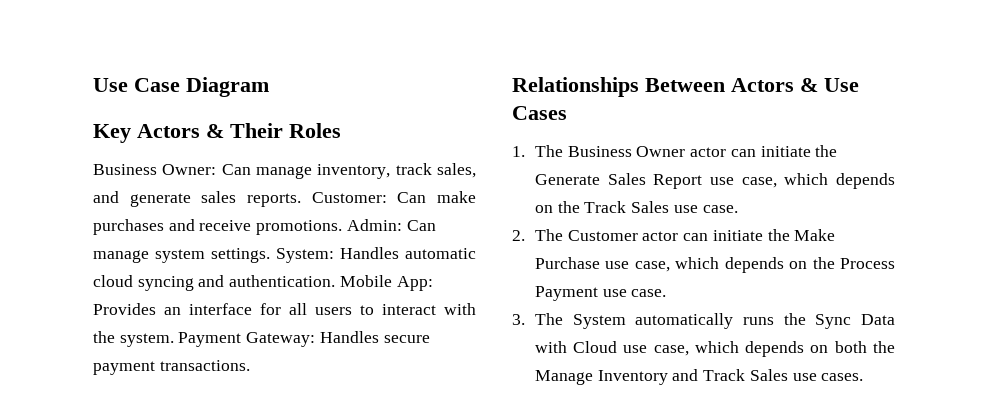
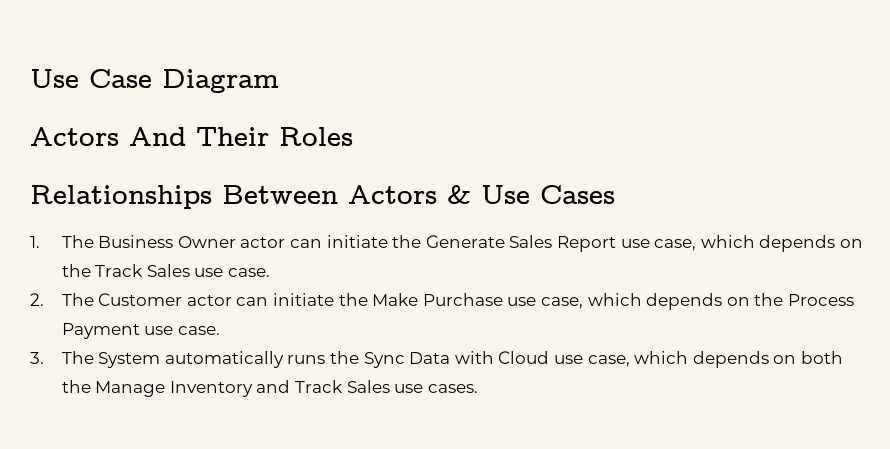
[93,124,224,143] Key Actors & -> [30,127,186,146] Actors And
[93,163,476,179] [93,191,476,207] [93,219,436,235] [93,247,476,263] [93,275,433,291] [93,303,476,315] [93,331,430,347] [93,360,250,375] // Business Owner: Can manage inventory, track sales, and generate sales reports. Customer: Can make purchases and receive promotions. Admin: Can manage system settings. System: Handles automatic cloud syncing and authentication. Mobile App: Provides an interface for all users to interact with the system. Payment Gateway: Handles secure payment transactions. -> (353, 136) none

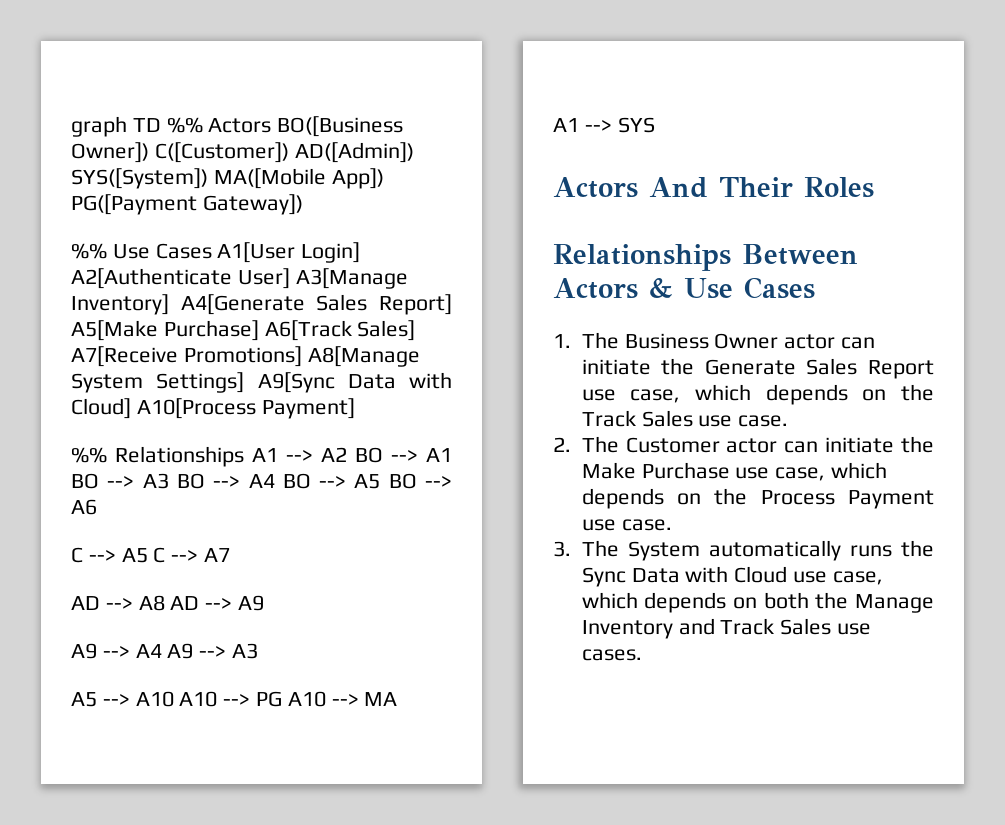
[30,69,279,93] Use Case Diagram -> [71,116,404,137] [71,142,414,163] [71,168,384,189] [71,194,303,215] [71,242,361,263] [71,268,408,289] [71,294,452,315] [71,320,416,341] [71,346,420,367] [71,372,452,393] [71,398,355,419] [71,446,452,467] [71,473,453,489] [71,499,97,515] [71,547,231,563] [71,595,265,611] [71,643,259,659] [71,691,398,707] [553,117,655,133] graph TD %% Actors BO([Business Owner]) C([Customer]) AD([Admin]) SYS([System]) MA([Mobile App]) PG([Payment Gateway]) // %% Use Cases A1[User Login] A2[Authenticate User] A3[Manage Inventory] A4[Generate Sales Report] A5[Make Purchase] A6[Track Sales] A7[Receive Promotions] A8[Manage System Settings] A9[Sync Data with Cloud] A10[Process Payment] // %% Relationships A1 --> A2 BO --> A1 BO --> A3 BO --> A4 BO --> A5 BO --> A6 // C --> A5 C --> A7 // AD --> A8 AD --> A9 // A9 --> A4 A9 --> A3 // A5 --> A10 A10 --> PG A10 --> MA // A1 --> SYS

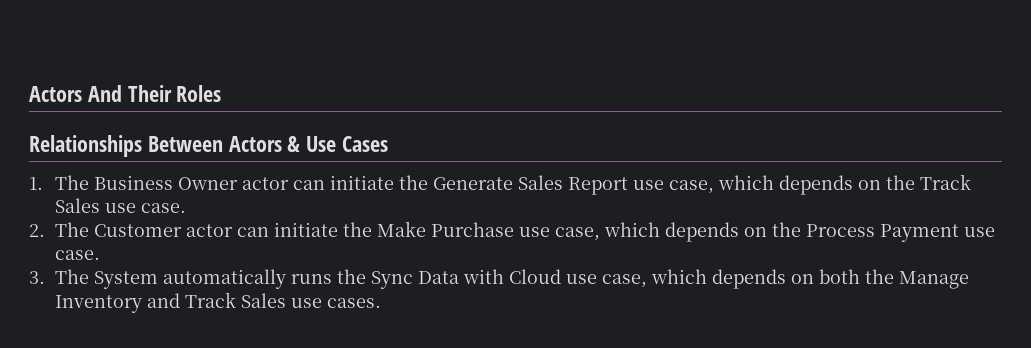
[71,116,404,137] [71,142,414,163] [71,168,384,189] [71,194,303,215] [71,242,361,263] [71,268,408,289] [71,294,452,315] [71,320,416,341] [71,346,420,367] [71,372,452,393] [71,398,355,419] [71,446,452,467] [71,473,453,489] [71,499,97,515] [71,547,231,563] [71,595,265,611] [71,643,259,659] [71,691,398,707] [553,117,655,133] graph TD %% Actors BO([Business Owner]) C([Customer]) AD([Admin]) SYS([System]) MA([Mobile App]) PG([Payment Gateway]) // %% Use Cases A1[User Login] A2[Authenticate User] A3[Manage Inventory] A4[Generate Sales Report] A5[Make Purchase] A6[Track Sales] A7[Receive Promotions] A8[Manage System Settings] A9[Sync Data with Cloud] A10[Process Payment] // %% Relationships A1 --> A2 BO --> A1 BO --> A3 BO --> A4 BO --> A5 BO --> A6 // C --> A5 C --> A7 // AD --> A8 AD --> A9 // A9 --> A4 A9 --> A3 // A5 --> A10 A10 --> PG A10 --> MA // A1 --> SYS // -> (29, 94) none

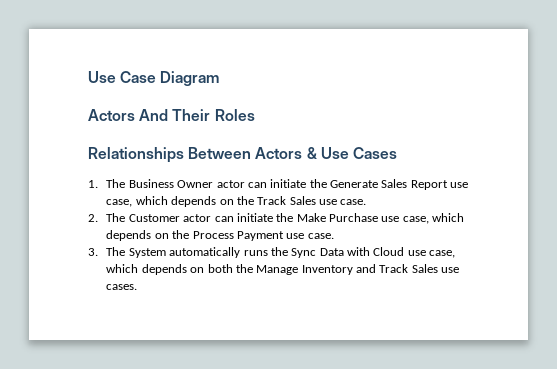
(29, 94) none -> [88,71,220,86] Use Case Diagram //

